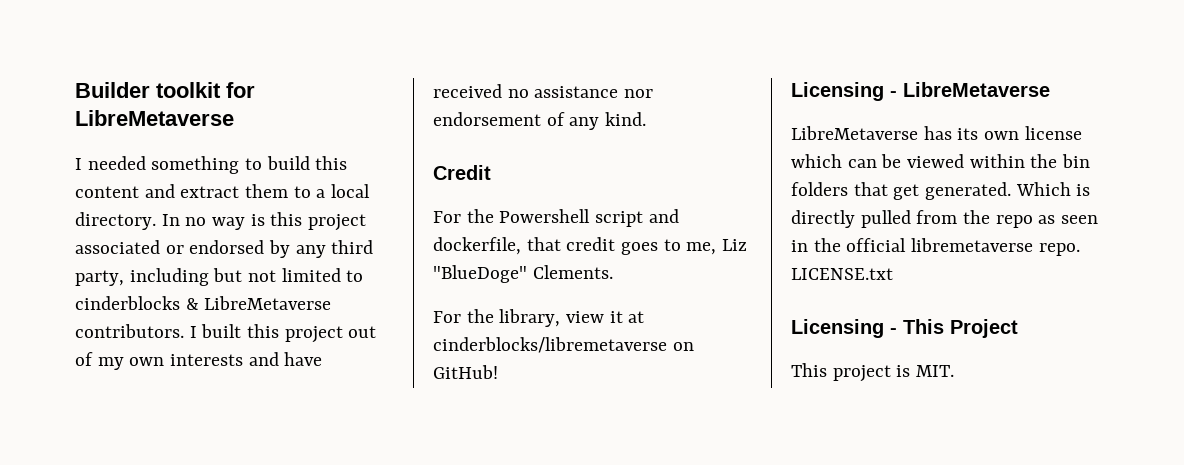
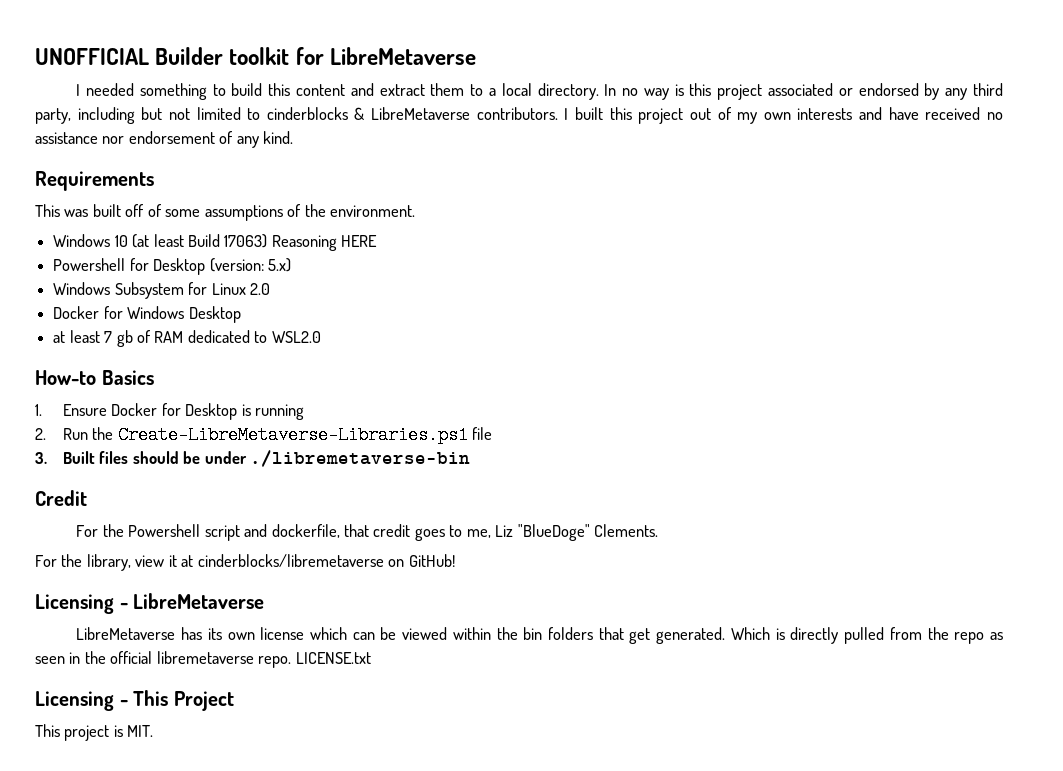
(75, 90) none -> [35,48,149,65] UNOFFICIAL
(647, 119) none -> [35,171,154,191] [35,204,416,221] [53,234,378,251] [53,258,291,275] [53,282,270,299] [53,306,241,323] [53,330,321,347] [35,370,154,385] [35,403,305,420] [35,426,493,444] [35,450,471,467] // Requirements // This was built off of some assumptions of the environment. // Windows 10 (at least Build 17063) Reasoning HERE // Powershell for Desktop (version: 5.x) // Windows Subsystem for Linux 2.0 // Docker for Windows Desktop // at least 7 gb of RAM dedicated to WSL2.0 // How-to Basics // 1. Ensure Docker for Desktop is running // 2. Run the Create-LibreMetaverse-Libraries.ps1 file // 3. Built files should be under ./libremetaverse-bin

